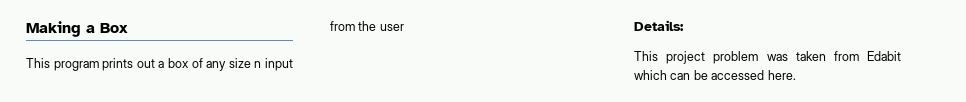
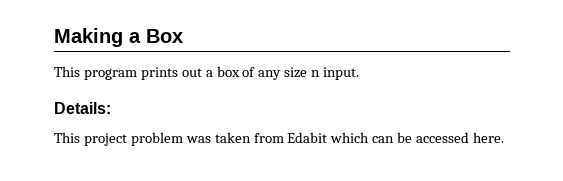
[264,58,293,71] [330,21,404,31] input from the user -> [323,67,360,80] input.

